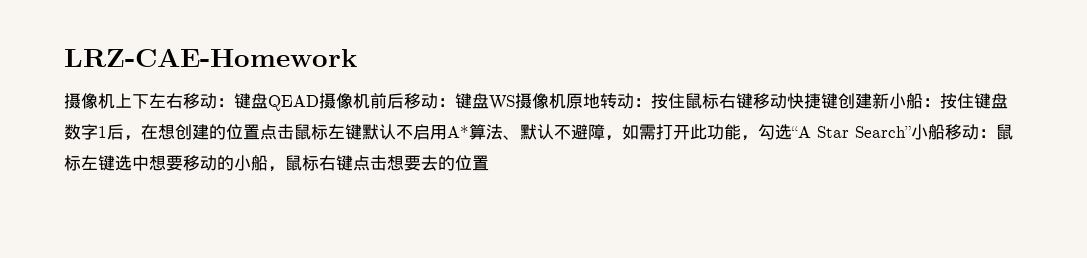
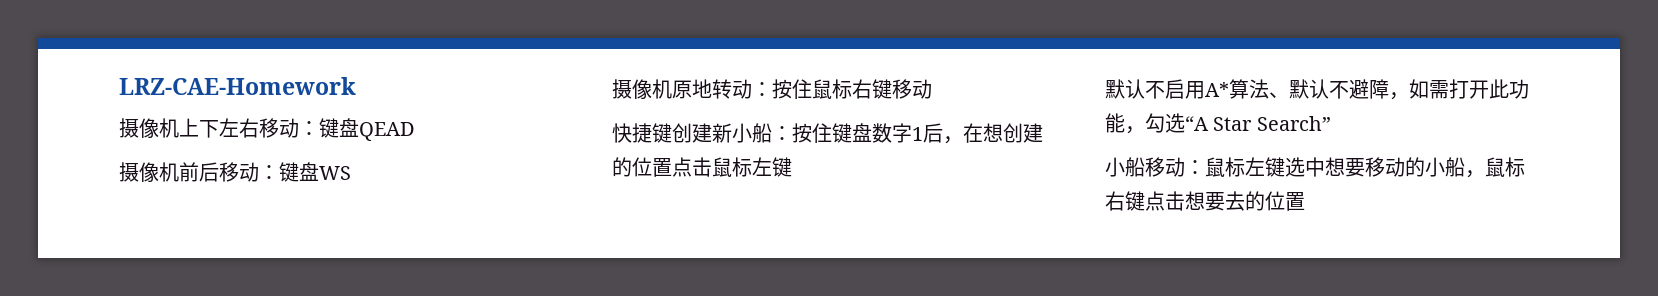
(319, 103) none -> (415, 131) //
(515, 102) none -> (351, 173) //
(787, 101) none -> (932, 89) //
(362, 132) none -> (792, 167) //
(911, 132) none -> (1331, 123) //

